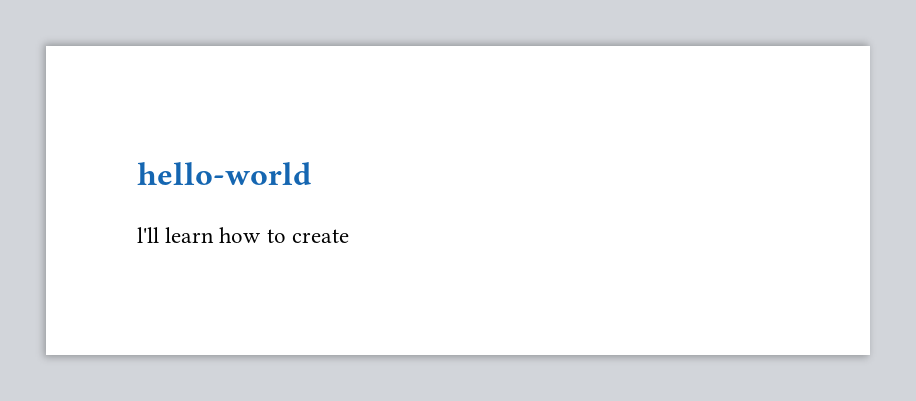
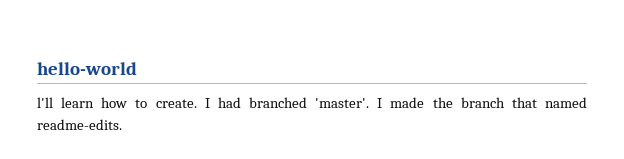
[291,229,349,243] create -> [155,97,588,108] [37,119,122,130] create. I had branched 'master'. I made the branch that named readme-edits.

